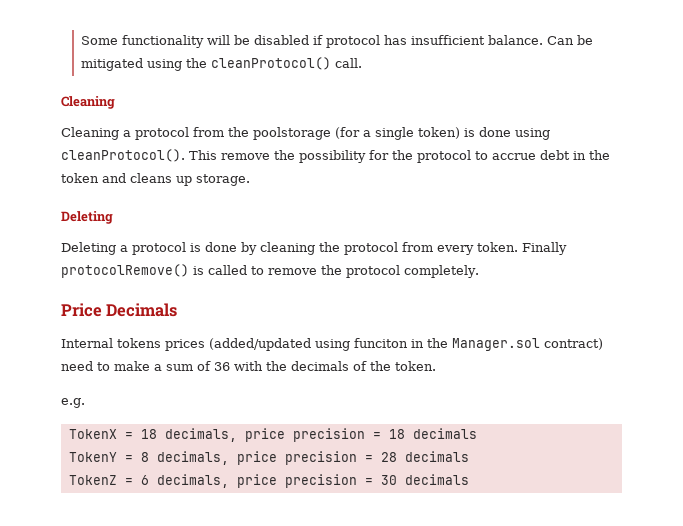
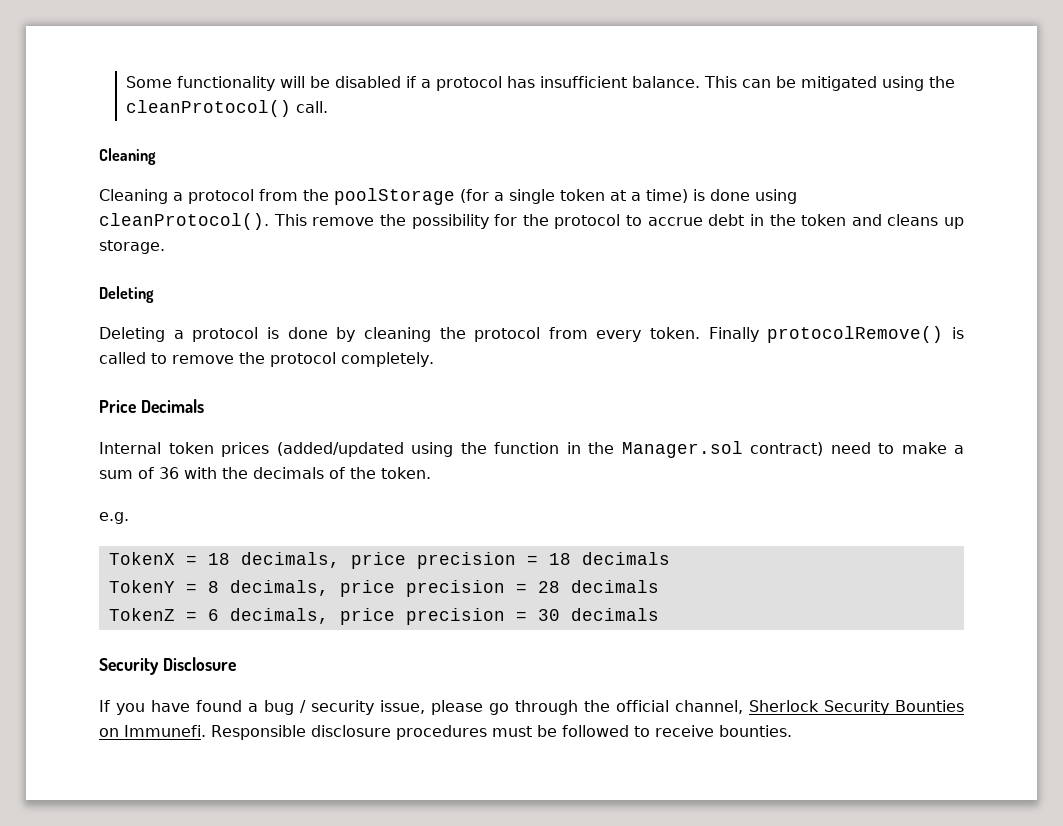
(324, 40) none -> [420,79,431,88] a
[547,36,575,45] Can -> [703,76,771,88] This can
[253,127,331,140] poolstorage -> [334,188,455,205] poolStorage
[418,127,460,139] token) -> [560,189,688,203] token at a time)
[117,338,161,348] tokens -> [168,442,214,454] token
[354,338,408,348] funciton -> [460,442,559,454] the function
(469, 479) none -> [99,657,236,675] [99,700,964,715] [99,725,792,740] // Security Disclosure // If you have found a bug / security issue, please go through the official channel, Sherlock Security Bounties on Immunefi. Responsible disclosure procedures must be followed to receive bounties.

